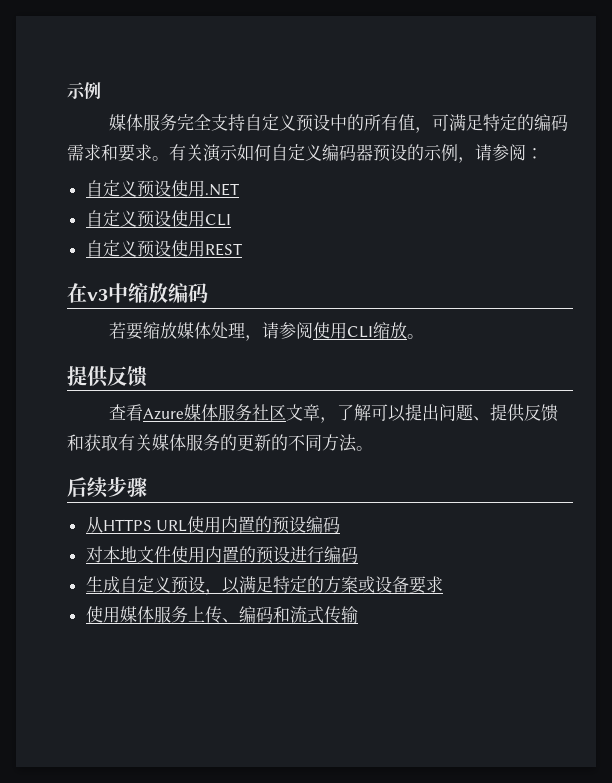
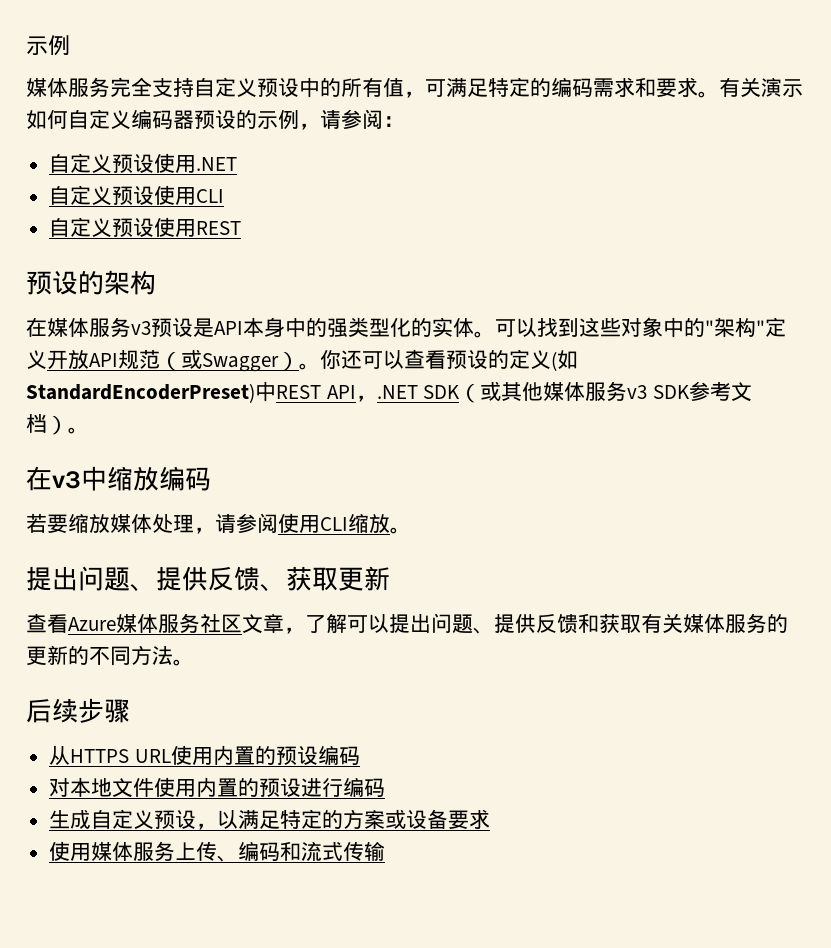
(242, 249) none -> [26,270,156,295] [26,317,786,338] [26,349,578,372] [26,381,753,403] [26,414,89,435] // 预设的架构 // 在媒体服务v3预设是API本身中的强类型化的实体。可以找到这些对象中的"架构"定义开放API规范（或Swagger）。你还可以查看预设的定义(如StandardEncoderPreset)中REST API，.NET SDK（或其他媒体服务v3 SDK参考文档）。
[87,365,147,388] 供反馈 -> [52,566,390,592] 出问题、提供反馈、获取更新

